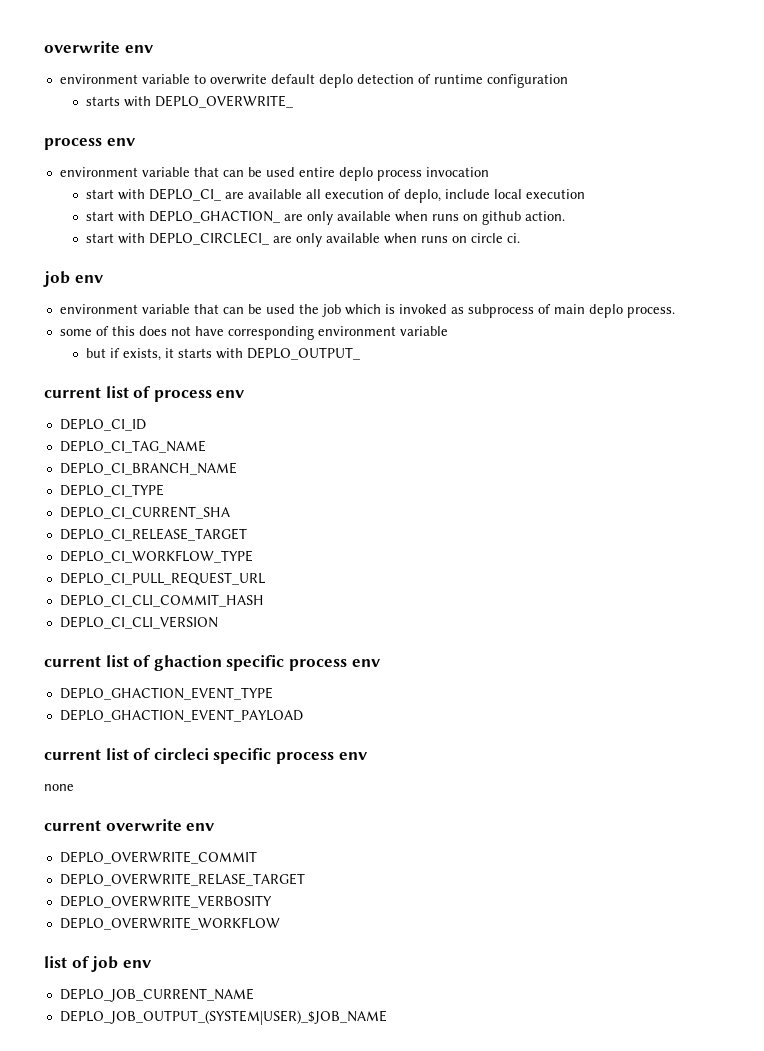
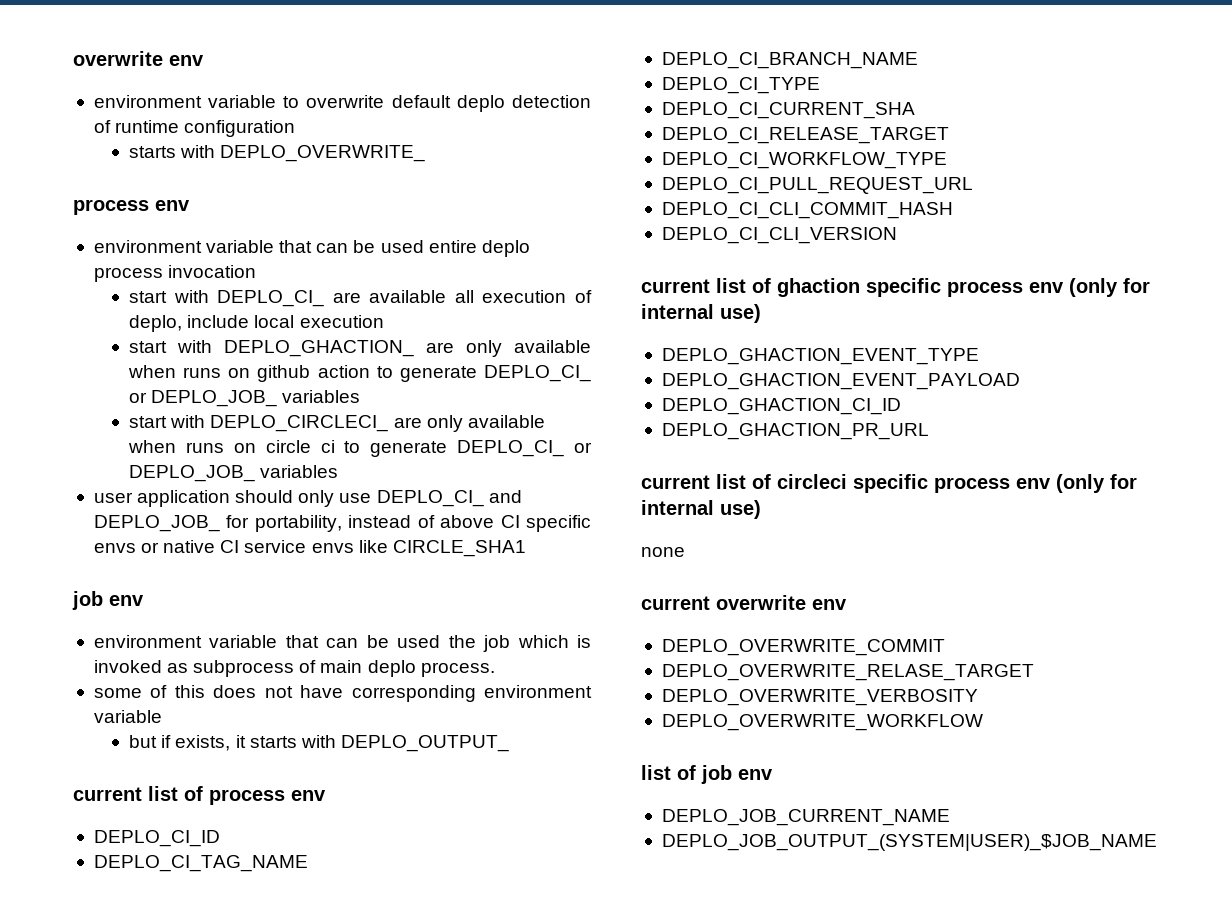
[524,211,565,221] action. -> [317,365,591,382] [129,390,361,407] action to generate DEPLO_CI_ or DEPLO_JOB_ variables
[506,233,520,243] ci. -> [320,440,592,457] [129,465,339,482] [93,490,522,507] [93,515,592,532] [93,540,526,557] ci to generate DEPLO_CI_ or DEPLO_JOB_ variables // user application should only use DEPLO_CI_ and DEPLO_JOB_ for portability, instead of above CI specific envs or native CI service envs like CIRCLE_SHA1
(380, 663) none -> [1069,278,1150,297] [641,304,761,323] (only for internal use)
(303, 715) none -> [661,398,901,415] [661,423,929,440] // DEPLO_GHACTION_CI_ID // DEPLO_GHACTION_PR_URL
(367, 756) none -> [1056,474,1137,493] [641,500,761,519] (only for internal use)

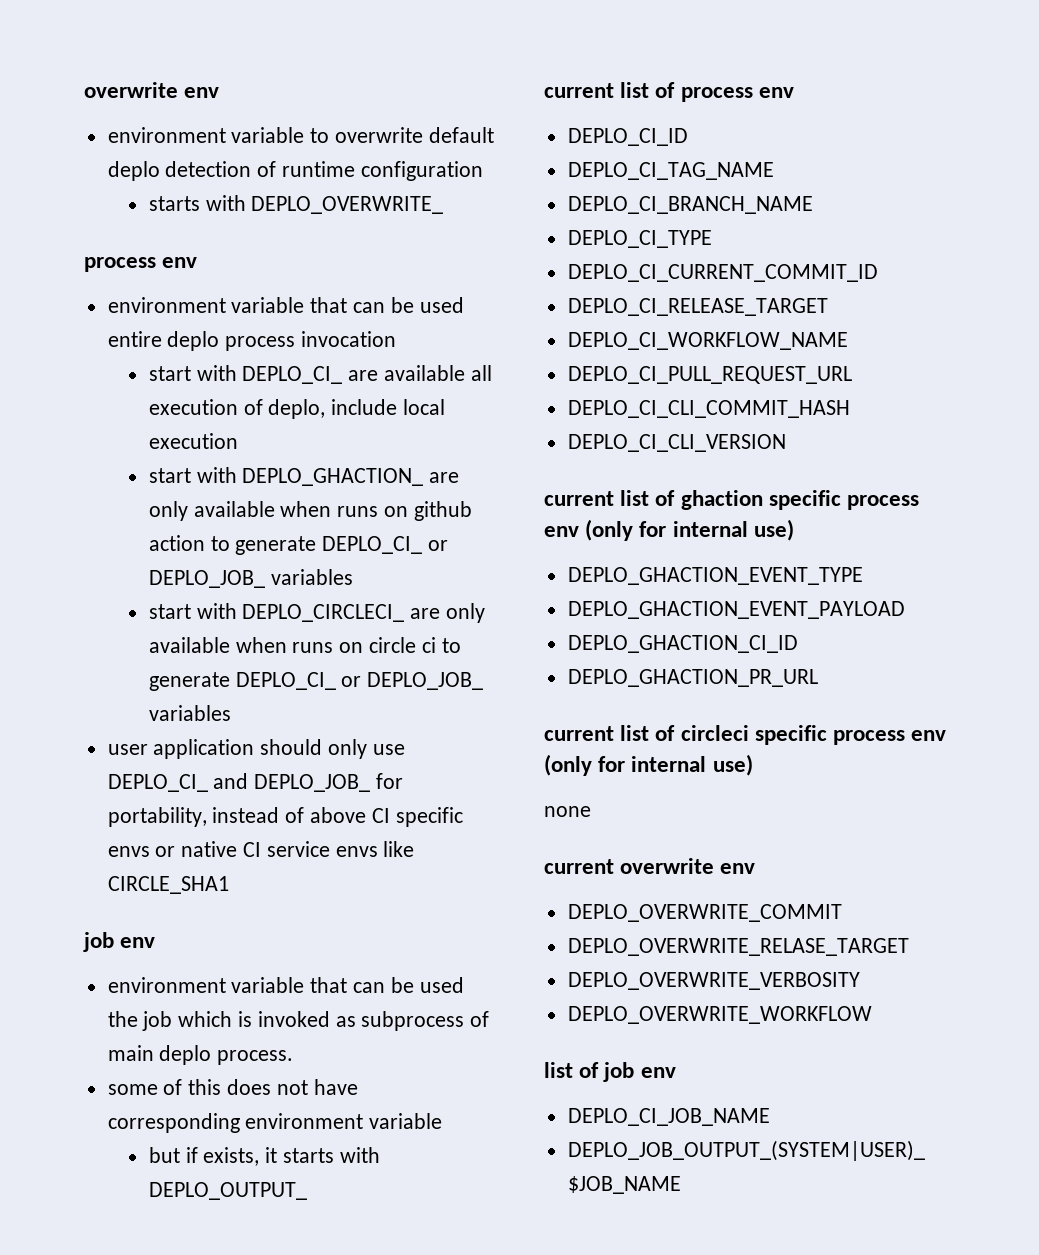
[661,102,915,119] DEPLO_CI_CURRENT_SHA -> [567,264,878,282] DEPLO_CI_CURRENT_COMMIT_ID
[661,152,947,169] DEPLO_CI_WORKFLOW_TYPE -> [567,332,848,350] DEPLO_CI_WORKFLOW_NAME
[661,809,950,826] DEPLO_JOB_CURRENT_NAME -> [567,1108,770,1126] DEPLO_CI_JOB_NAME

